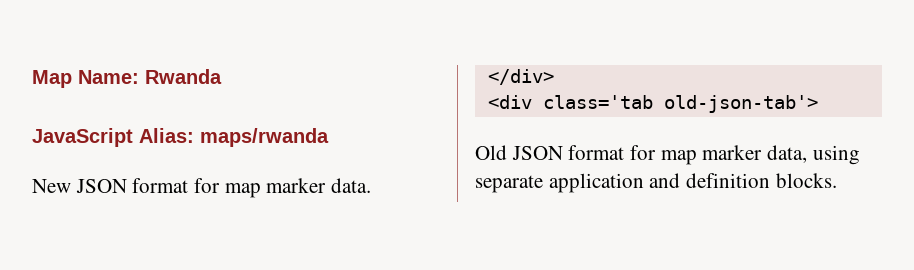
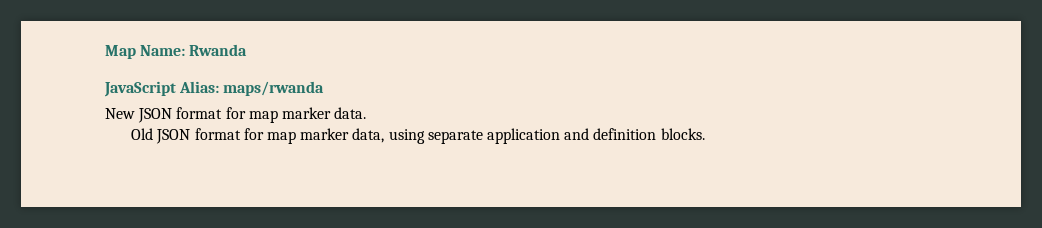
[487,69,554,85] [487,95,818,113] // </div> // <div class='tab old-json-tab'> -> (367, 113) none

